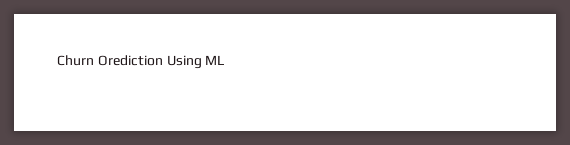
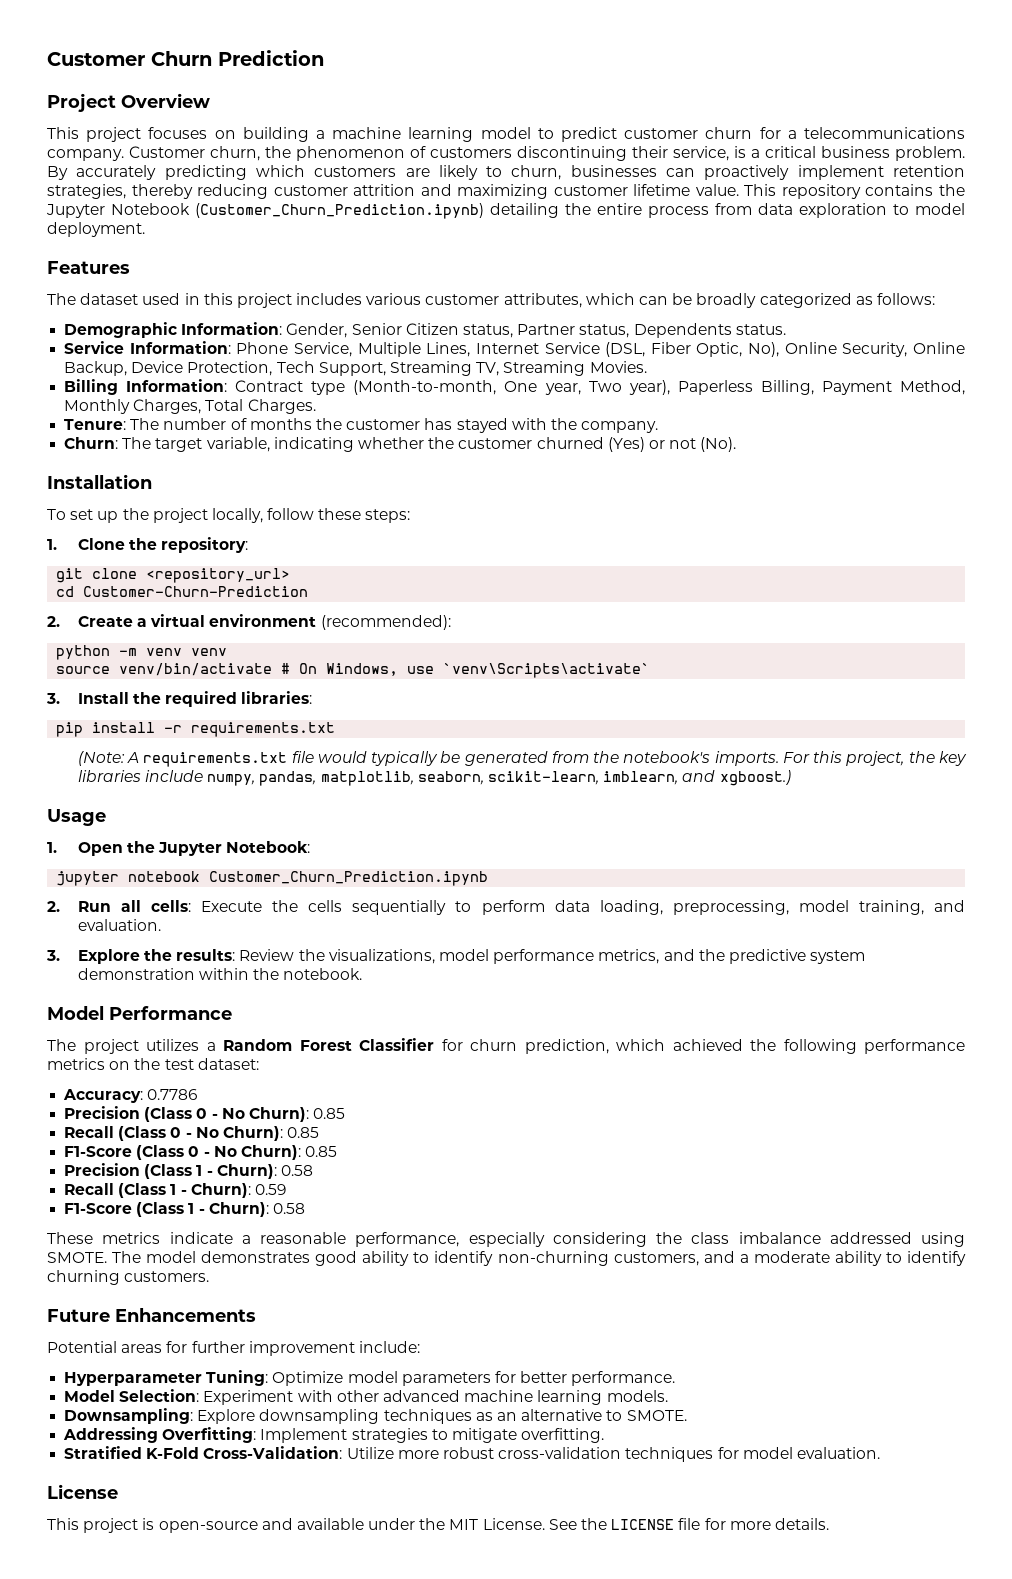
[57,55,225,69] Churn Orediction Using ML -> [47,50,324,66] [47,93,210,112] [47,127,966,142] [47,146,965,161] [47,165,965,180] [47,184,966,199] [46,203,965,219] [47,222,145,237] [47,261,130,274] [47,293,935,308] [64,322,786,338] [64,341,966,357] [64,361,647,376] [64,379,965,395] [64,399,316,414] [64,418,659,433] [64,437,737,452] [47,474,152,489] [47,508,411,523] [47,537,249,553] [56,568,291,583] [56,586,309,597] [47,614,451,630] [56,645,228,660] [56,663,651,678] [46,691,313,707] [56,722,336,737] [77,751,968,767] [77,770,791,786] [47,809,106,826] [47,841,311,856] [56,871,489,886] [47,900,966,915] [77,919,161,931] [46,949,866,964] [77,968,363,980] [47,1006,232,1020] [47,1038,965,1054] [47,1058,259,1070] [63,1089,198,1103] [64,1106,346,1122] [64,1126,320,1141] [64,1145,338,1160] [64,1163,313,1179] [64,1183,286,1198] [64,1202,305,1217] [47,1232,965,1247] [47,1251,967,1266] [47,1270,210,1285] [47,1308,256,1322] [47,1341,420,1356] [64,1370,676,1386] [64,1389,668,1405] [64,1408,687,1424] [63,1427,605,1443] [64,1446,880,1462] [47,1484,118,1499] [47,1518,829,1533] Customer Churn Prediction // Project Overview // This project focuses on building a machine learning model to predict customer churn for a telecommunications company. Customer churn, the phenomenon of customers discontinuing their service, is a critical business problem. By accurately predicting which customers are likely to churn, businesses can proactively implement retention strategies, thereby reducing customer attrition and maximizing customer lifetime value. This repository contains the Jupyter Notebook (Customer_Churn_Prediction.ipynb) detailing the entire process from data exploration to model deployment. // Features // The dataset used in this project includes various customer attributes, which can be broadly categorized as follows: // Demographic Information: Gender, Senior Citizen status, Partner status, Dependents status. // Service Information: Phone Service, Multiple Lines, Internet Service (DSL, Fiber Optic, No), Online Security, Online Backup, Device Protection, Tech Support, Streaming TV, Streaming Movies. // Billing Information: Contract type (Month-to-month, One year, Two year), Paperless Billing, Payment Method, Monthly Charges, Total Charges. // Tenure: The number of months the customer has stayed with the company. // Churn: The target variable, indicating whether the customer churned (Yes) or not (No). // Installation // To set up the project locally, follow these steps: // 1. Clone the repository: // git clone <repository_url> // cd Customer-Churn-Prediction // 2. Create a virtual environment (recommended): // python -m venv venv // source venv/bin/activate # On Windows, use `venv\Scripts\activate` // 3. Install the required libraries: // pip install -r requirements.txt // (Note: A requirements.txt file would typically be generated from the notebook's imports. For this project, the key libraries include numpy, pandas, matplotlib, seaborn, scikit-learn, imblearn, and xgboost.) // Usage // 1. Open the Jupyter Notebook: // jupyter notebook Customer_Churn_Prediction.ipynb // 2. Run all cells: Execute the cells sequentially to perform data loading, preprocessing, model training, and evaluation. // 3. Explore the results: Review the visualizations, model performance metrics, and the predictive system demonstration within the notebook. // Model Performance // The project utilizes a Random Forest Classifier for churn prediction, which achieved the following performance metrics on the test dataset: // Accuracy: 0.7786 // Precision (Class 0 - No Churn): 0.85 // Recall (Class 0 - No Churn): 0.85 // F1-Score (Class 0 - No Churn): 0.85 // Precision (Class 1 - Churn): 0.58 // Recall (Class 1 - Churn): 0.59 // F1-Score (Class 1 - Churn): 0.58 // These metrics indicate a reasonable performance, especially considering the class imbalance addressed using SMOTE. The model demonstrates good ability to identify non-churning customers, and a moderate ability to identify churning customers. // Future Enhancements // Potential areas for further improvement include: // Hyperparameter Tuning: Optimize model parameters for better performance. // Model Selection: Experiment with other advanced machine learning models. // Downsampling: Explore downsampling techniques as an alternative to SMOTE. // Addressing Overfitting: Implement strategies to mitigate overfitting. // Stratified K-Fold Cross-Validation: Utilize more robust cross-validation techniques for model evaluation. // License // This project is open-source and available under the MIT License. See the LICENSE file for more details.

